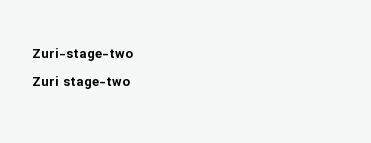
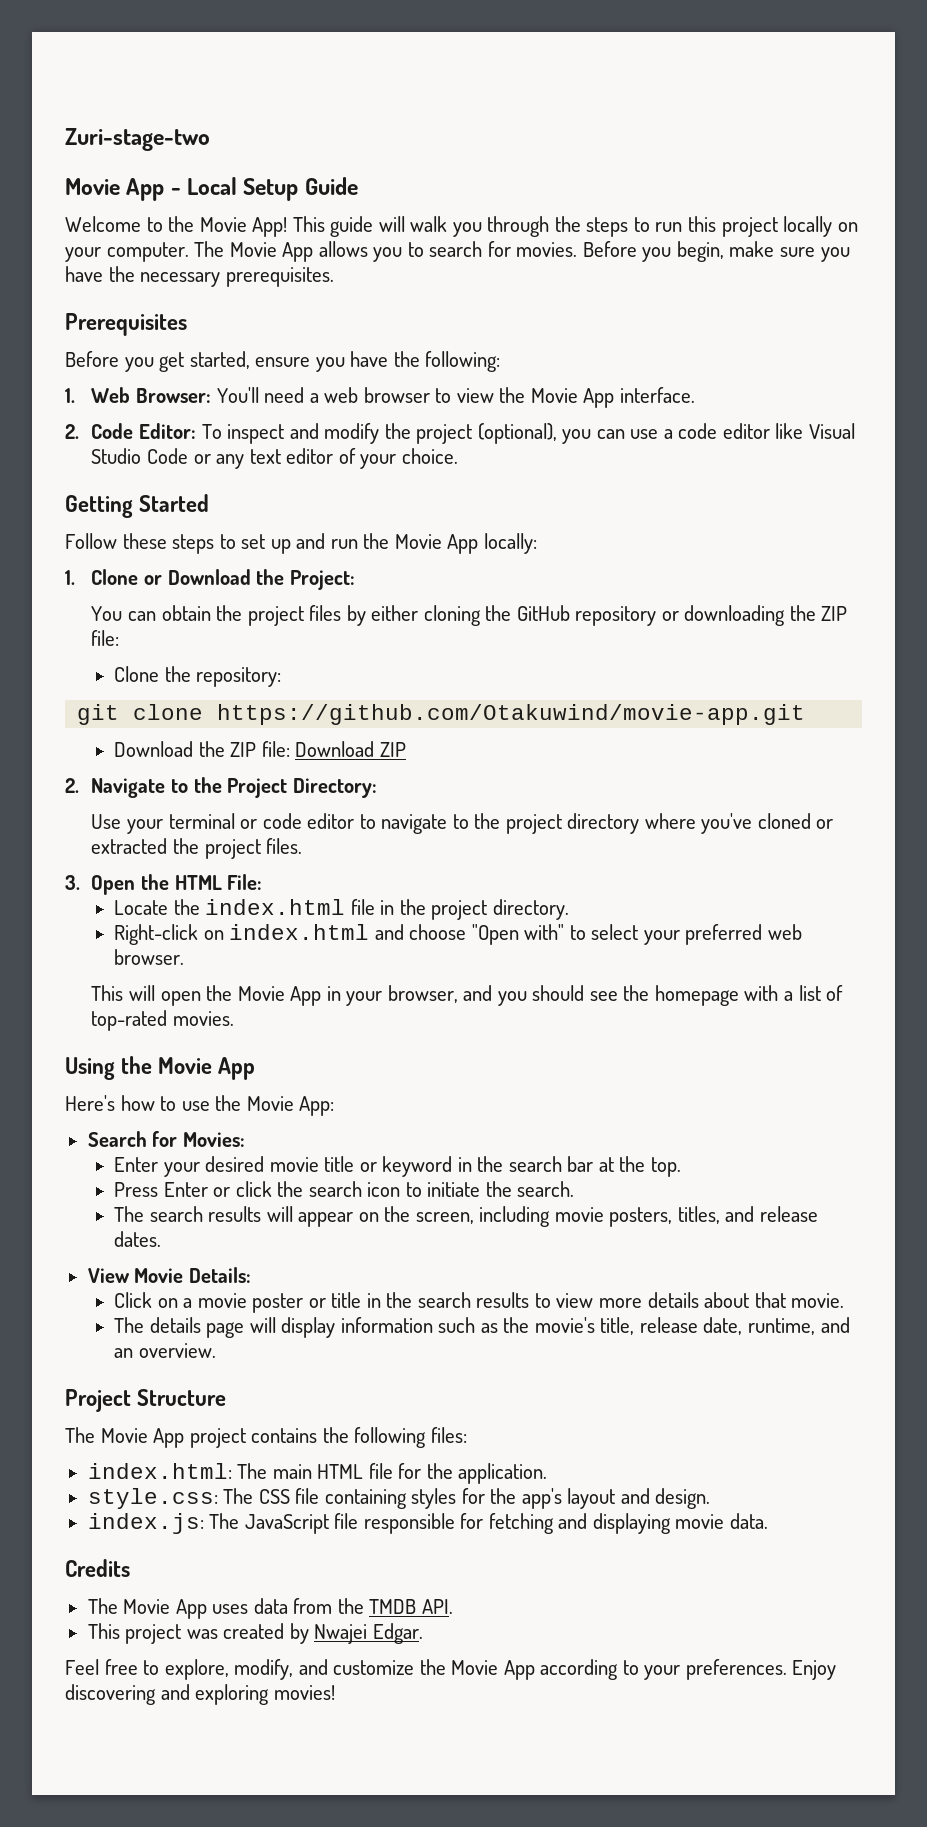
[32,76,130,89] Zuri stage-two -> [65,177,358,201] [65,216,858,237] [65,241,850,262] [65,266,334,287] [65,313,187,336] [65,351,501,372] [65,387,695,408] [65,423,855,444] [91,448,458,469] [65,494,210,518] [65,533,537,554] [65,569,355,590] [91,605,848,626] [91,630,120,646] [114,666,282,687] [77,704,806,725] [114,741,406,757] [65,777,377,798] [91,813,834,834] [91,838,303,859] [65,874,263,895] [114,899,569,920] [114,924,802,945] [114,949,185,965] [91,985,844,1006] [91,1010,234,1031] [65,1056,256,1080] [65,1095,335,1116] [87,1131,245,1147] [114,1156,681,1177] [114,1181,575,1197] [114,1206,818,1227] [114,1231,162,1247] [87,1267,251,1283] [114,1292,845,1313] [114,1317,850,1338] [114,1343,216,1358] [65,1389,227,1412] [65,1427,467,1448] [87,1463,548,1484] [87,1488,711,1509] [87,1513,768,1534] [65,1559,130,1577] [87,1598,453,1619] [87,1623,423,1644] [65,1659,837,1680] [65,1684,335,1705] Movie App - Local Setup Guide // Welcome to the Movie App! This guide will walk you through the steps to run this project locally on your computer. The Movie App allows you to search for movies. Before you begin, make sure you have the necessary prerequisites. // Prerequisites // Before you get started, ensure you have the following: // 1. Web Browser: You'll need a web browser to view the Movie App interface. // 2. Code Editor: To inspect and modify the project (optional), you can use a code editor like Visual Studio Code or any text editor of your choice. // Getting Started // Follow these steps to set up and run the Movie App locally: // 1. Clone or Download the Project: // You can obtain the project files by either cloning the GitHub repository or downloading the ZIP file: // Clone the repository: // git clone https://github.com/Otakuwind/movie-app.git // Download the ZIP file: Download ZIP // 2. Navigate to the Project Directory: // Use your terminal or code editor to navigate to the project directory where you've cloned or extracted the project files. // 3. Open the HTML File: // Locate the index.html file in the project directory. // Right-click on index.html and choose "Open with" to select your preferred web browser. // This will open the Movie App in your browser, and you should see the homepage with a list of top-rated movies. // Using the Movie App // Here's how to use the Movie App: // Search for Movies: // Enter your desired movie title or keyword in the search bar at the top. // Press Enter or click the search icon to initiate the search. // The search results will appear on the screen, including movie posters, titles, and release dates. // View Movie Details: // Click on a movie poster or title in the search results to view more details about that movie. // The details page will display information such as the movie's title, release date, runtime, and an overview. // Project Structure // The Movie App project contains the following files: // index.html: The main HTML file for the application. // style.css: The CSS file containing styles for the app's layout and design. // index.js: The JavaScript file responsible for fetching and displaying movie data. // Credits // The Movie App uses data from the TMDB API. // This project was created by Nwajei Edgar. // Feel free to explore, modify, and customize the Movie App according to your preferences. Enjoy discovering and exploring movies!

